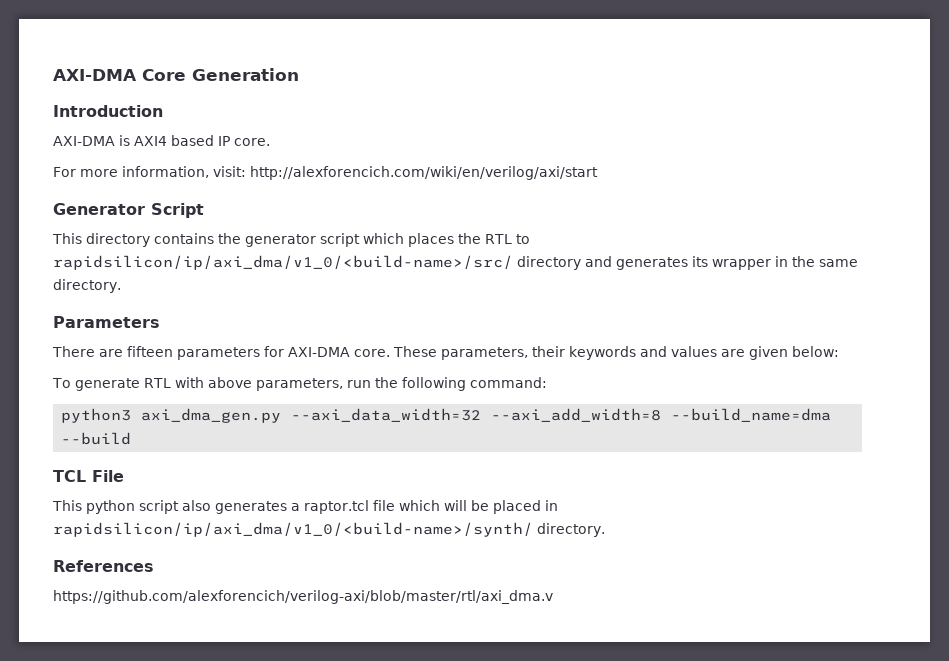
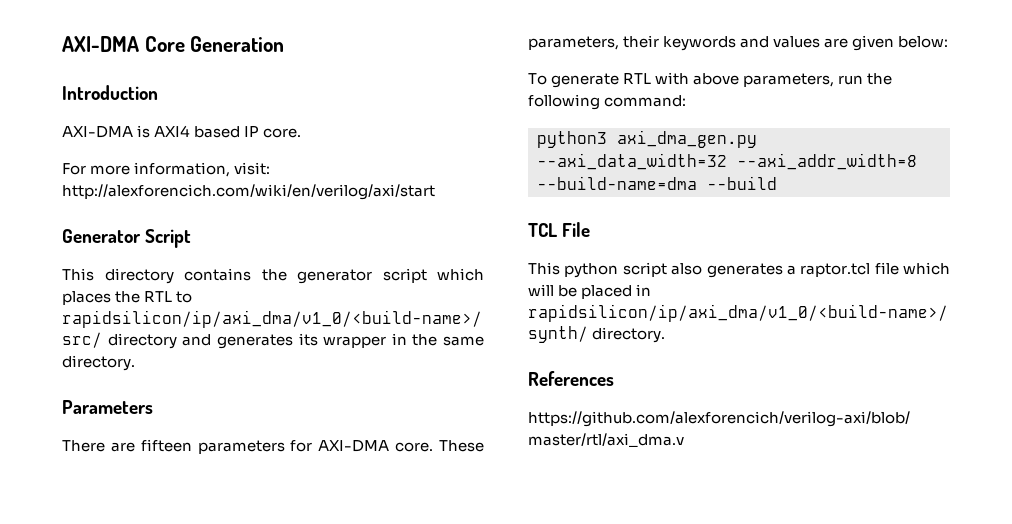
[491,408,832,422] --axi_add_width=8 --build_name=dma -> [737,153,917,170] [537,176,697,190] --axi_addr_width=8 --build-name=dma

